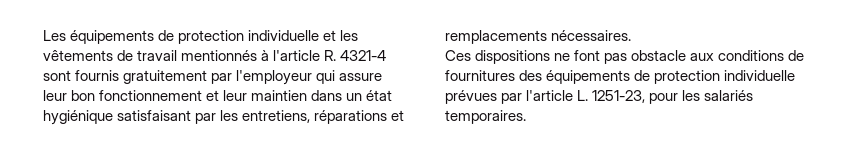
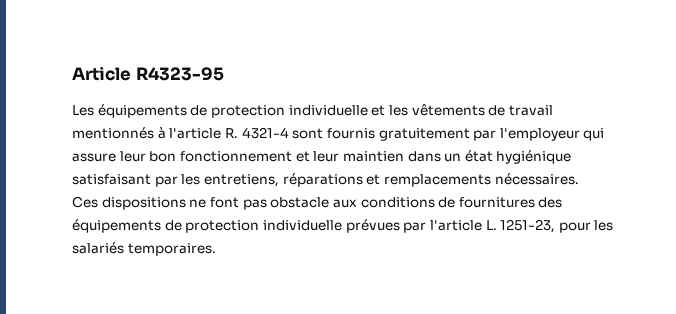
(43, 35) none -> [72,66,224,81] Article R4323-95 //

